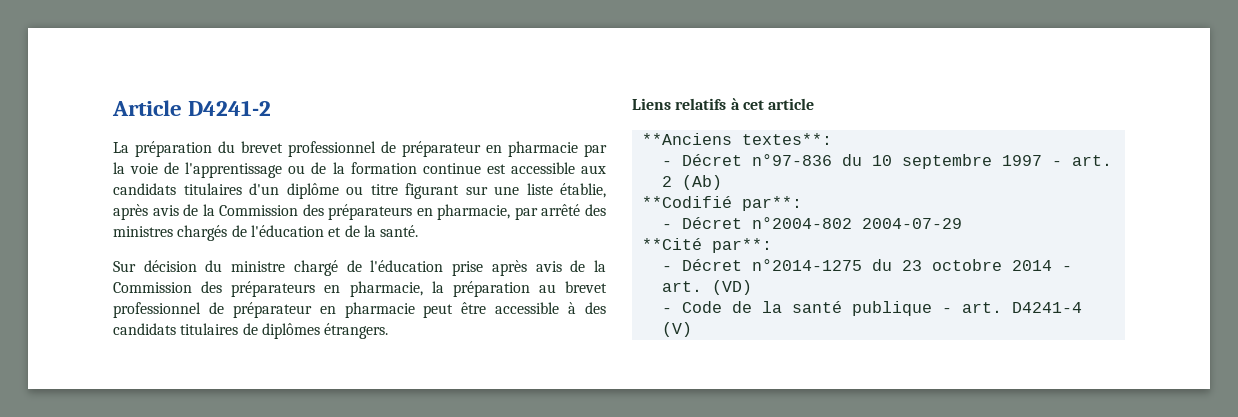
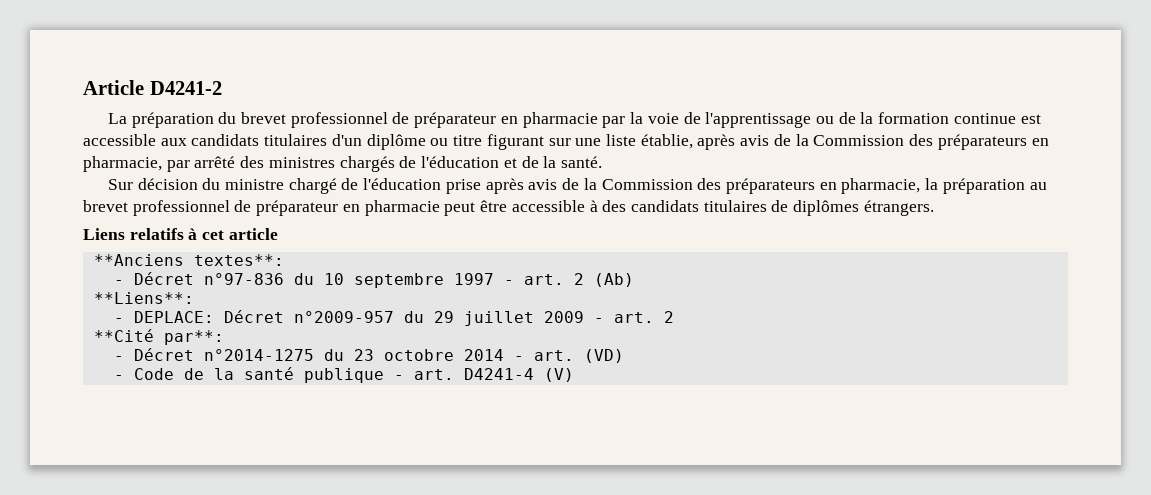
[641,196,802,211] [661,217,962,229] **Codifié par**: // - Décret n°2004-802 2004-07-29 -> [93,292,194,304] [113,310,674,326] **Liens**: // - DEPLACE: Décret n°2009-957 du 29 juillet 2009 - art. 2

